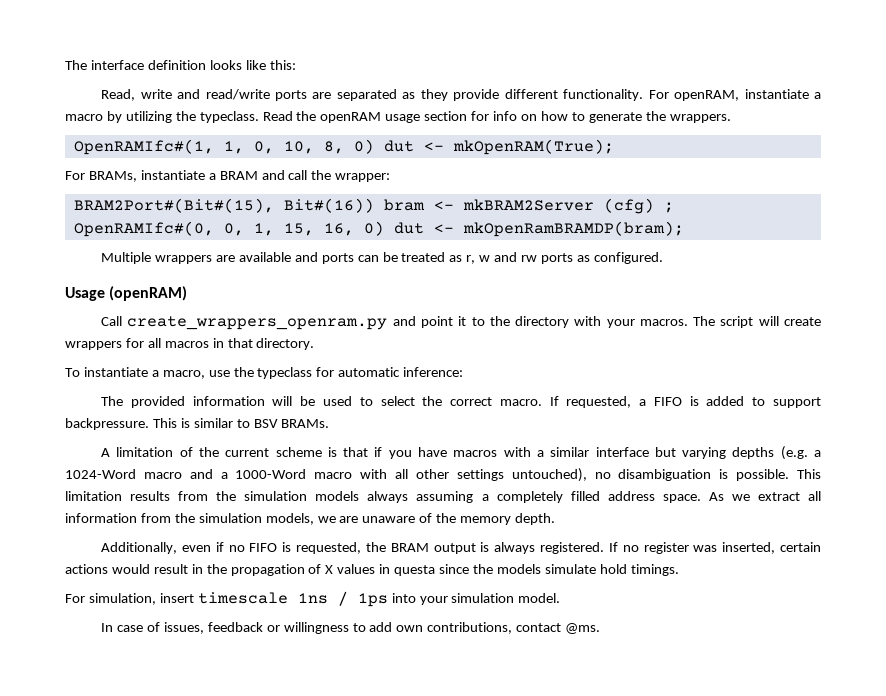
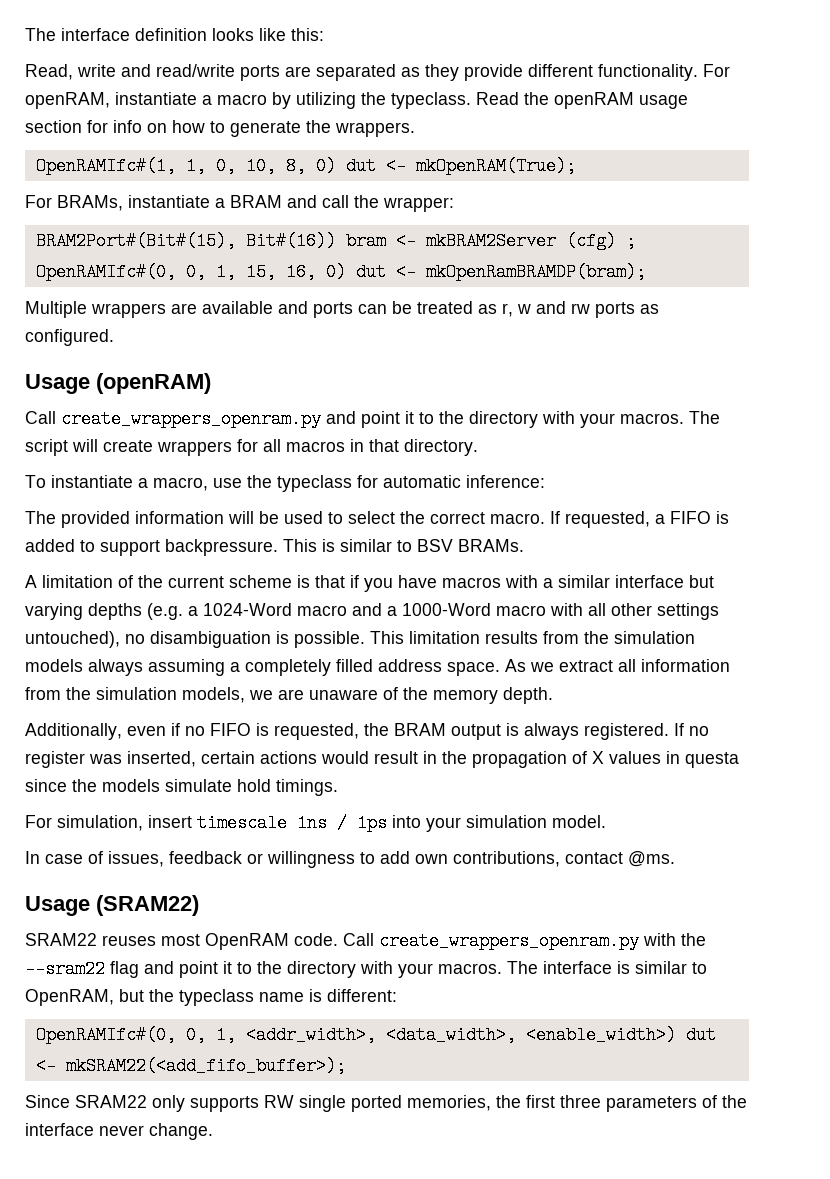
(601, 628) none -> [25,895,199,916] [25,932,706,950] [25,960,707,978] [25,989,397,1006] [35,1026,716,1044] [35,1057,346,1075] [25,1095,747,1112] [25,1123,213,1140] // Usage (SRAM22) // SRAM22 reuses most OpenRAM code. Call create_wrappers_openram.py with the --sram22 flag and point it to the directory with your macros. The interface is similar to OpenRAM, but the typeclass name is different: // OpenRAMIfc#(0, 0, 1, <addr_width>, <data_width>, <enable_width>) dut <- mkSRAM22(<add_fifo_buffer>); // Since SRAM22 only supports RW single ported memories, the first three parameters of the interface never change.

